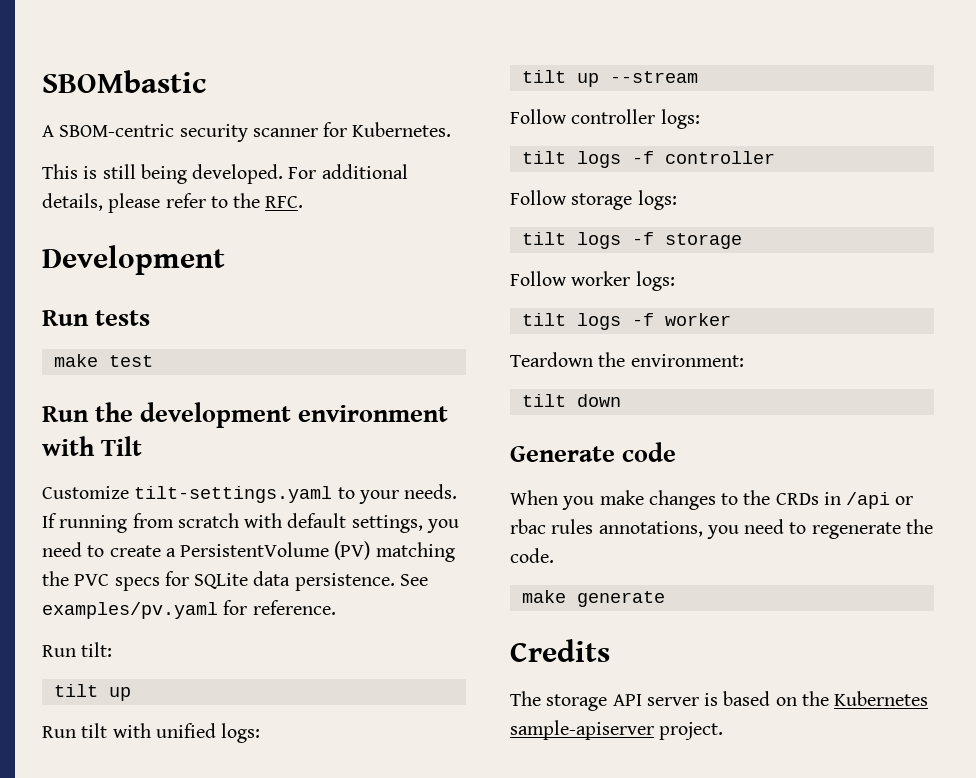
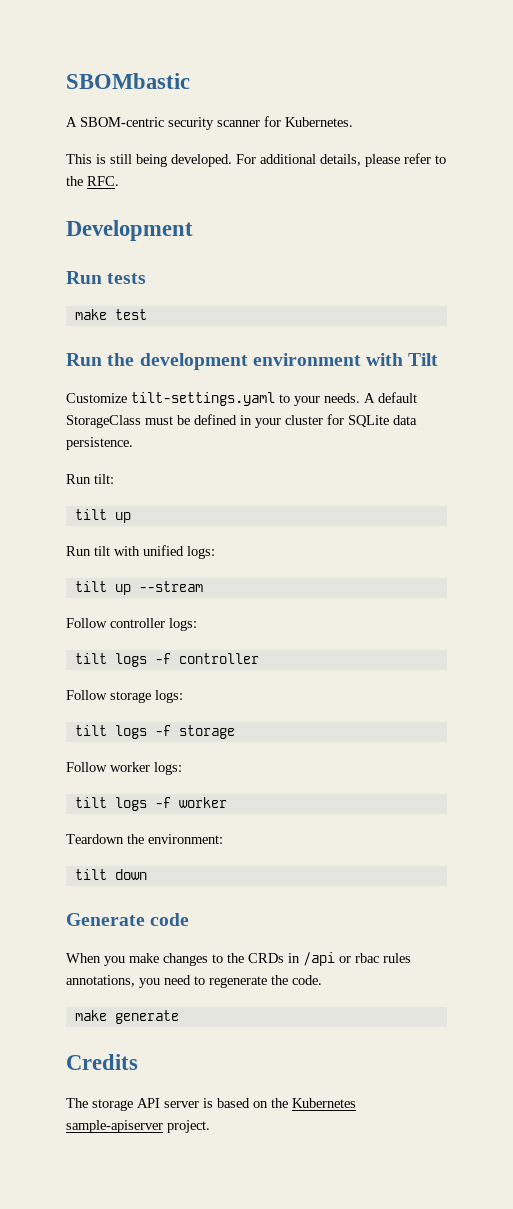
[42,513,459,533] [42,541,455,562] [42,571,160,591] If running from scratch with default settings, you need to create a PersistentVolume (PV) matching the PVC specs -> [364,392,417,403] [66,414,323,428] A default StorageClass must be defined in your cluster
[399,574,428,586] [42,600,336,619] See examples/pv.yaml for reference. -> (133, 443) none

